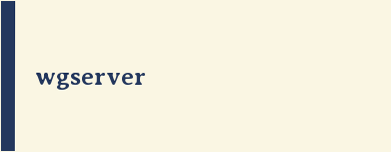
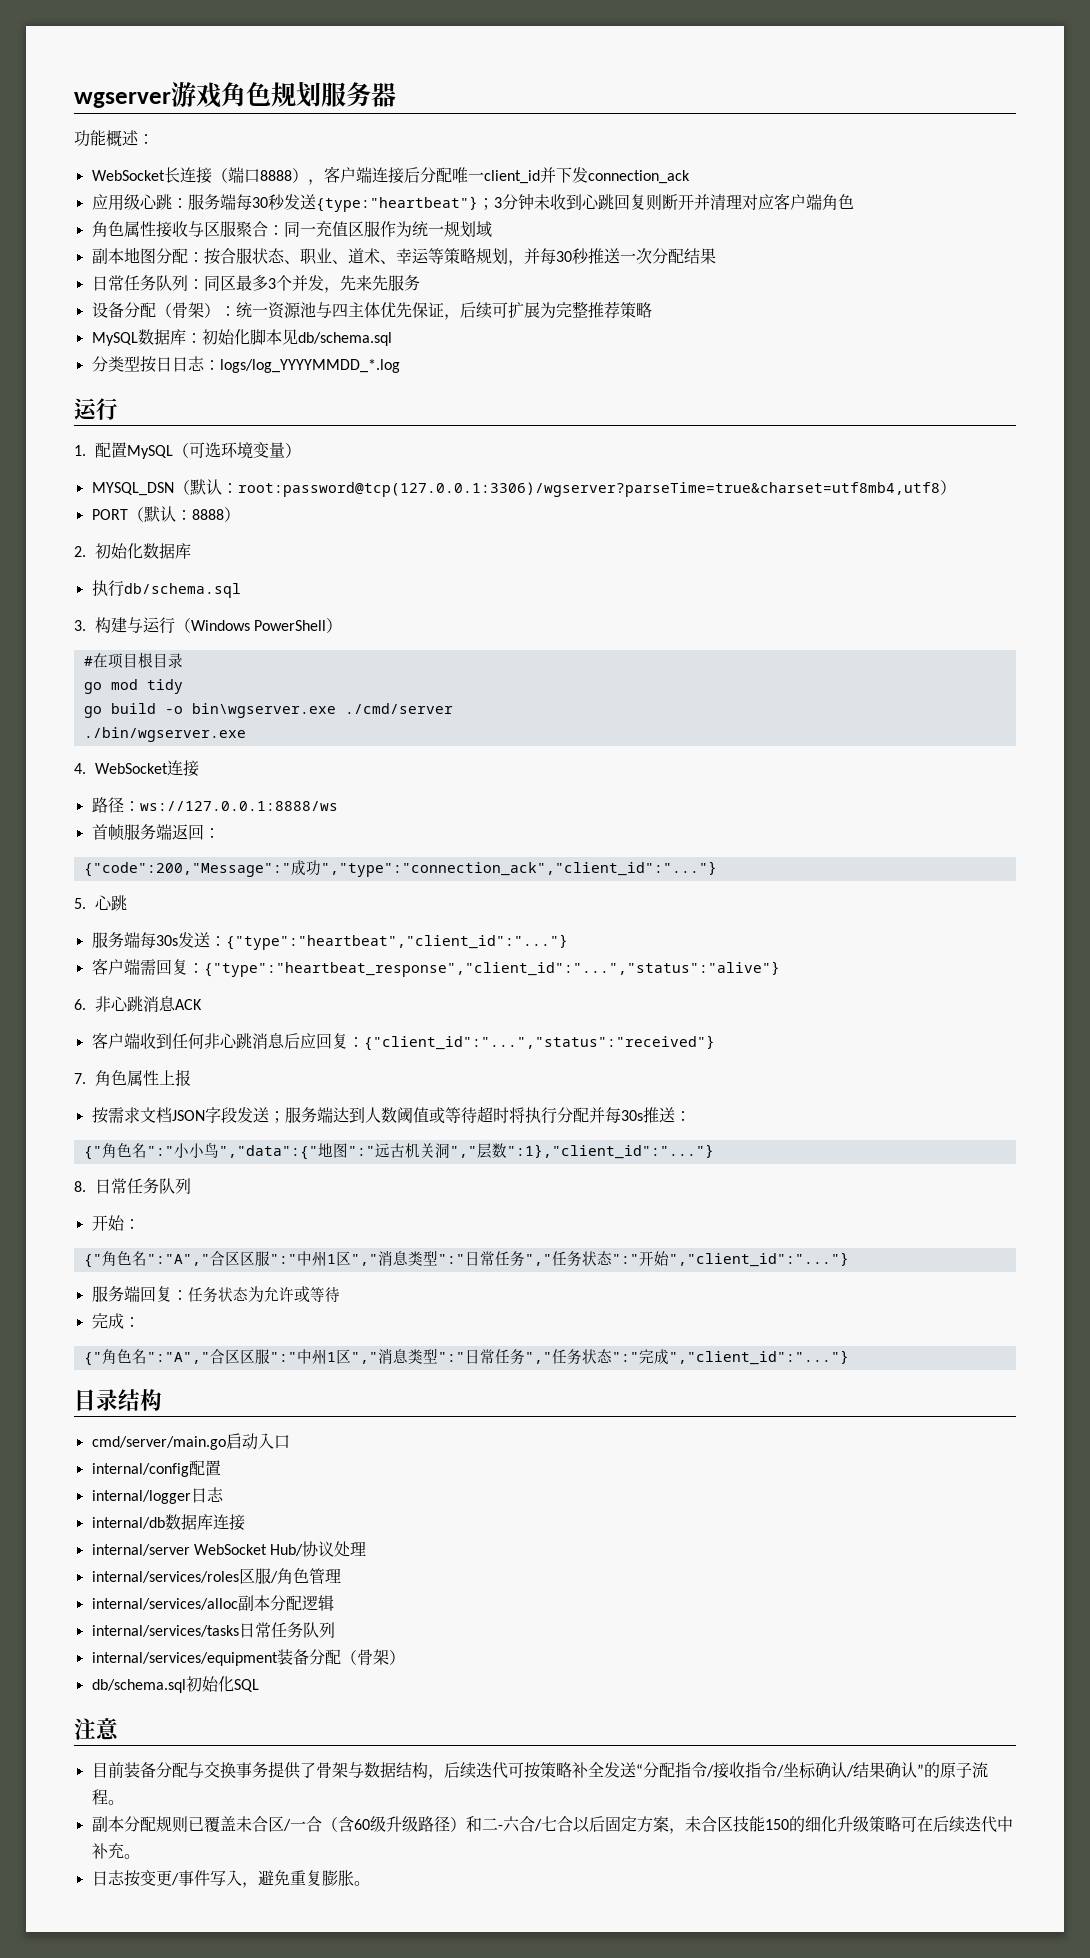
(147, 81) none -> [171,81,396,108] [74,130,154,147] [91,166,690,185] [91,193,854,212] [91,221,492,238] [91,247,716,266] [91,275,420,293] [91,301,652,320] [91,329,392,346] [91,356,400,373] [74,398,118,420] [74,442,302,459] [91,479,956,497] [91,506,240,522] [74,543,192,559] [91,580,241,598] [74,617,343,634] [83,652,183,669] [83,679,183,694] [83,703,453,718] [83,727,246,742] [74,760,200,777] [91,797,338,813] [91,824,220,841] [83,860,717,877] [74,895,128,911] [91,932,568,950] [91,958,780,977] [74,996,203,1012] [91,1032,715,1051] [74,1069,192,1086] [91,1106,691,1124] [83,1143,714,1160] [74,1178,192,1194] [91,1215,140,1231] [83,1250,849,1268] [91,1286,340,1303] [91,1313,140,1329] [83,1348,849,1366] [74,1389,162,1411] [91,1433,290,1450] [91,1460,221,1477] [91,1487,224,1504] [91,1514,245,1531] [91,1541,367,1557] [91,1568,341,1584] [91,1595,334,1611] [91,1622,335,1638] [91,1649,405,1666] [91,1676,259,1693] [74,1718,119,1740] [91,1761,988,1780] [91,1789,124,1805] [91,1816,1013,1834] [91,1843,140,1859] [91,1870,370,1888] 游戏角色规划服务器 // 功能概述： // WebSocket长连接（端口8888），客户端连接后分配唯一client_id并下发connection_ack // 应用级心跳：服务端每30秒发送{type:"heartbeat"}；3分钟未收到心跳回复则断开并清理对应客户端角色 // 角色属性接收与区服聚合：同一充值区服作为统一规划域 // 副本地图分配：按合服状态、职业、道术、幸运等策略规划，并每30秒推送一次分配结果 // 日常任务队列：同区最多3个并发，先来先服务 // 设备分配（骨架）：统一资源池与四主体优先保证，后续可扩展为完整推荐策略 // MySQL数据库：初始化脚本见db/schema.sql // 分类型按日日志：logs/log_YYYYMMDD_*.log // 运行 // 1.配置MySQL（可选环境变量） // MYSQL_DSN（默认：root:password@tcp(127.0.0.1:3306)/wgserver?parseTime=true&charset=utf8mb4,utf8） // PORT（默认：8888） // 2.初始化数据库 // 执行db/schema.sql // 3.构建与运行（Windows PowerShell） // #在项目根目录 // go mod tidy // go build -o bin\wgserver.exe ./cmd/server // ./bin/wgserver.exe // 4. WebSocket连接 // 路径：ws://127.0.0.1:8888/ws // 首帧服务端返回： // {"code":200,"Message":"成功","type":"connection_ack","client_id":"..."} // 5.心跳 // 服务端每30s发送：{"type":"heartbeat","client_id":"..."} // 客户端需回复：{"type":"heartbeat_response","client_id":"...","status":"alive"} // 6.非心跳消息ACK // 客户端收到任何非心跳消息后应回复：{"client_id":"...","status":"received"} // 7.角色属性上报 // 按需求文档JSON字段发送；服务端达到人数阈值或等待超时将执行分配并每30s推送： // {"角色名":"小小鸟","data":{"地图":"远古机关洞","层数":1},"client_id":"..."} // 8.日常任务队列 // 开始： // {"角色名":"A","合区区服":"中州1区","消息类型":"日常任务","任务状态":"开始","client_id":"..."} // 服务端回复：任务状态为允许或等待 // 完成： // {"角色名":"A","合区区服":"中州1区","消息类型":"日常任务","任务状态":"完成","client_id":"..."} // 目录结构 // cmd/server/main.go启动入口 // internal/config配置 // internal/logger日志 // internal/db数据库连接 // internal/server WebSocket Hub/协议处理 // internal/services/roles区服/角色管理 // internal/services/alloc副本分配逻辑 // internal/services/tasks日常任务队列 // internal/services/equipment装备分配（骨架） // db/schema.sql初始化SQL // 注意 // 目前装备分配与交换事务提供了骨架与数据结构，后续迭代可按策略补全发送“分配指令/接收指令/坐标确认/结果确认”的原子流程。 // 副本分配规则已覆盖未合区/一合（含60级升级路径）和二-六合/七合以后固定方案，未合区技能150的细化升级策略可在后续迭代中补充。 // 日志按变更/事件写入，避免重复膨胀。

